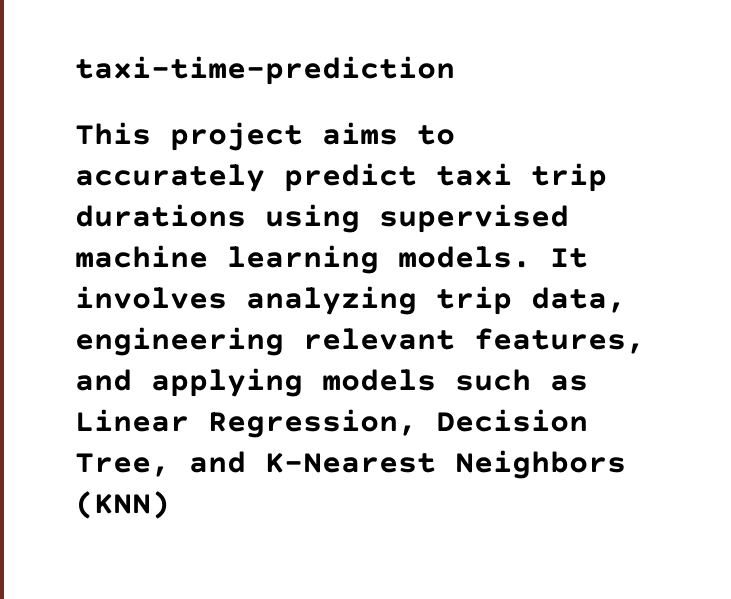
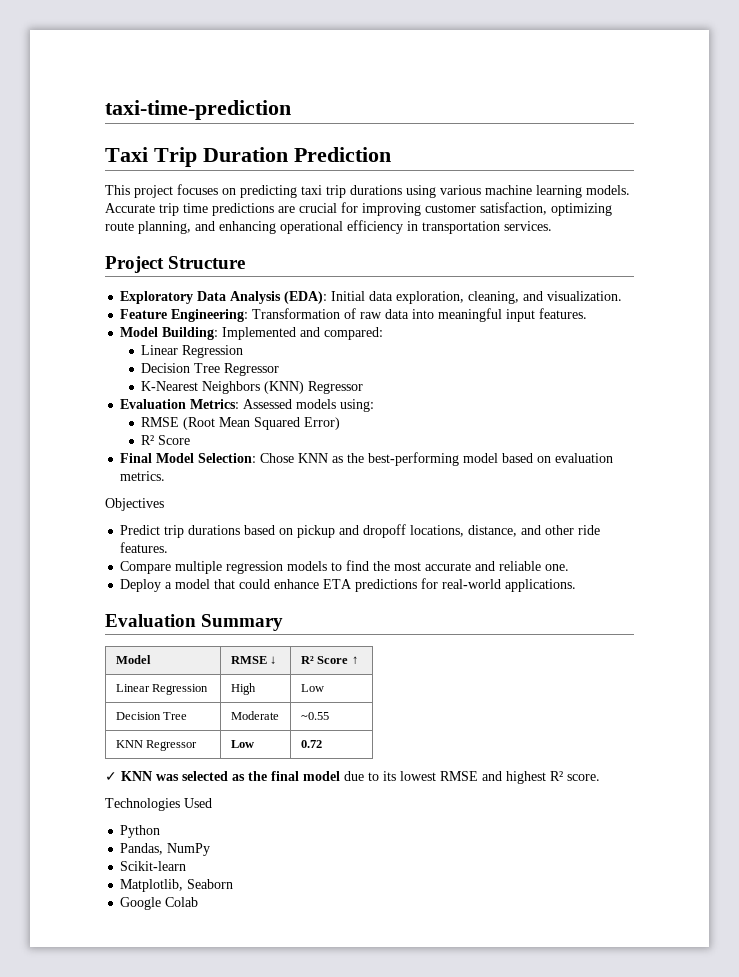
[75,122,455,151] [75,163,417,192] This project aims to accurately predict -> [105,147,391,167] [105,184,297,198] Taxi Trip Duration Prediction // This project focuses on predicting
[379,204,569,233] supervised -> [440,185,481,195] various
[550,248,588,268] [75,286,626,315] [75,327,645,356] [75,368,588,397] [75,409,588,438] [75,450,626,479] [75,491,170,519] It involves analyzing trip data, engineering relevant features, and applying models such as Linear Regression, Decision Tree, and K-Nearest Neighbors (KNN) -> [105,202,612,216] [105,220,552,234] [105,256,246,273] [120,291,623,304] [120,308,588,322] [120,327,384,340] [141,345,244,358] [141,363,280,376] [141,381,364,394] [120,399,375,412] [141,417,341,430] [141,435,191,445] [120,452,614,466] [120,471,166,481] [105,498,164,511] [120,524,601,538] [120,542,169,553] [120,560,570,574] [120,578,577,592] [105,614,284,631] [115,655,151,664] [230,656,277,664] [300,656,358,664] [115,684,209,695] [230,683,256,695] [300,684,324,692] [115,712,188,720] [230,711,279,720] [300,712,329,720] [115,740,198,751] [230,740,254,748] [300,740,322,748] [105,771,600,784] [105,798,212,811] [120,825,161,838] [120,843,211,856] [120,861,187,871] [120,879,234,892] [120,897,199,910] Accurate trip time predictions are crucial for improving customer satisfaction, optimizing route planning, and enhancing operational efficiency in transportation services. // Project Structure // Exploratory Data Analysis (EDA): Initial data exploration, cleaning, and visualization. // Feature Engineering: Transformation of raw data into meaningful input features. // Model Building: Implemented and compared: // Linear Regression // Decision Tree Regressor // K-Nearest Neighbors (KNN) Regressor // Evaluation Metrics: Assessed models using: // RMSE (Root Mean Squared Error) // R² Score // Final Model Selection: Chose KNN as the best-performing model based on evaluation metrics. // Objectives // Predict trip durations based on pickup and dropoff locations, distance, and other ride features. // Compare multiple regression models to find the most accurate and reliable one. // Deploy a model that could enhance ETA predictions for real-world applications. // Evaluation Summary // Model | RMSE ↓ | R² Score ↑ // Linear Regression | High | Low // Decision Tree | Moderate | ~0.55 // KNN Regressor | Low | 0.72 // ✓ KNN was selected as the final model due to its lowest RMSE and highest R² score. // Technologies Used // Python // Pandas, NumPy // Scikit-learn // Matplotlib, Seaborn // Google Colab

